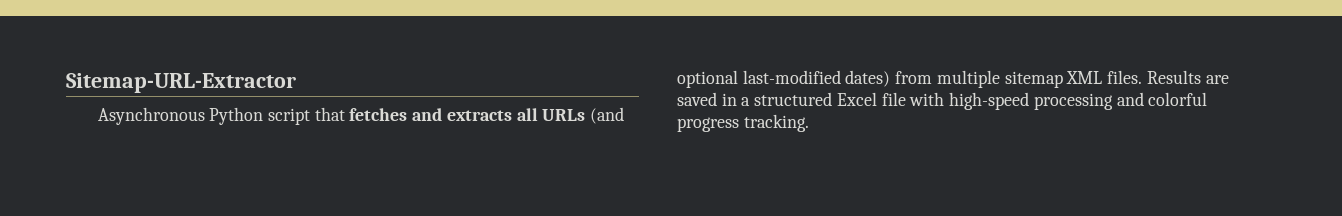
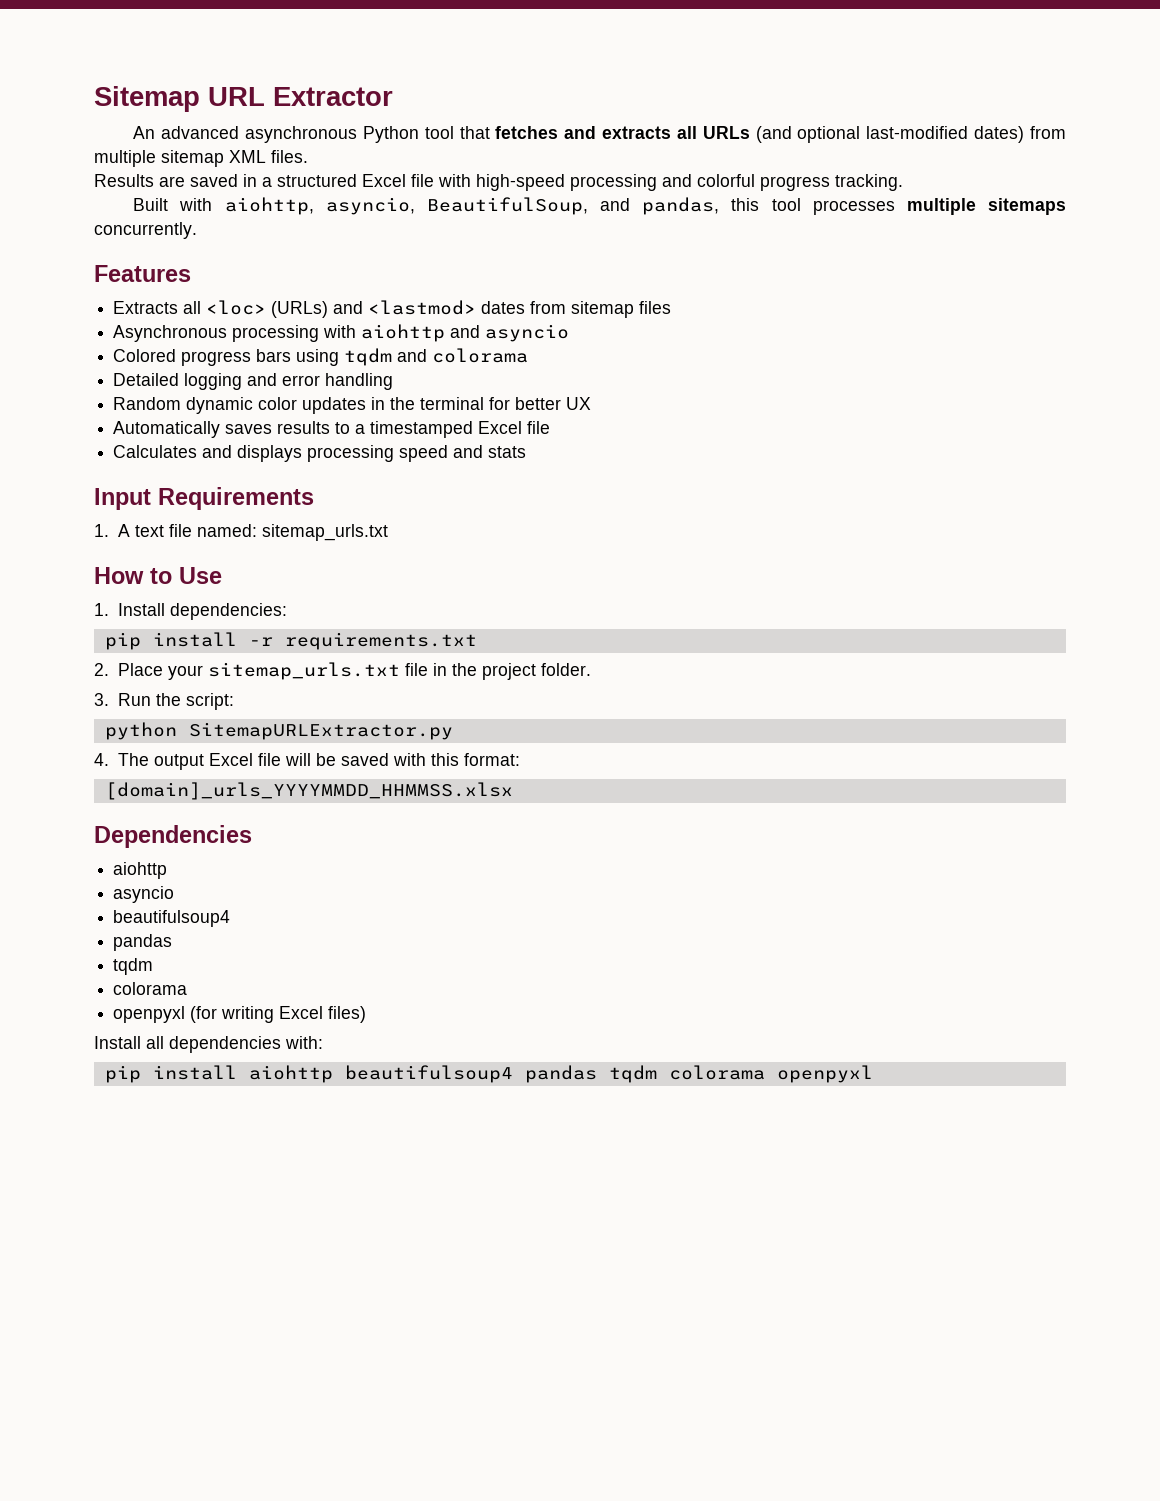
[66,73,296,93] [97,107,311,125] Sitemap-URL-Extractor // Asynchronous Python script -> [94,86,393,112] [133,126,454,143] Sitemap URL Extractor // An advanced asynchronous Python tool
(1143, 77) none -> (308, 156) //
(809, 123) none -> [133,197,1066,215] [94,222,197,239] [94,265,191,282] [113,300,672,318] [113,324,570,342] [113,348,529,366] [113,373,394,390] [113,397,592,414] [113,421,551,438] [113,445,527,462] [94,487,314,510] [94,524,388,541] [94,567,222,584] [94,603,287,620] [104,632,477,650] [94,662,591,680] [94,693,234,710] [104,722,453,740] [94,753,520,770] [104,782,513,800] [94,825,252,848] [113,862,168,879] [113,886,175,903] [113,910,231,927] [113,934,173,951] [113,958,154,975] [113,982,188,995] [113,1006,367,1023] [94,1036,323,1053] [104,1065,873,1083] // Built with aiohttp, asyncio, BeautifulSoup, and pandas, this tool processes multiple sitemaps concurrently. // Features // Extracts all <loc> (URLs) and <lastmod> dates from sitemap files // Asynchronous processing with aiohttp and asyncio // Colored progress bars using tqdm and colorama // Detailed logging and error handling // Random dynamic color updates in the terminal for better UX // Automatically saves results to a timestamped Excel file // Calculates and displays processing speed and stats // Input Requirements // 1. A text file named: sitemap_urls.txt // How to Use // 1. Install dependencies: // pip install -r requirements.txt // 2. Place your sitemap_urls.txt file in the project folder. // 3. Run the script: // python SitemapURLExtractor.py // 4. The output Excel file will be saved with this format: // [domain]_urls_YYYYMMDD_HHMMSS.xlsx // Dependencies // aiohttp // asyncio // beautifulsoup4 // pandas // tqdm // colorama // openpyxl (for writing Excel files) // Install all dependencies with: // pip install aiohttp beautifulsoup4 pandas tqdm colorama openpyxl

